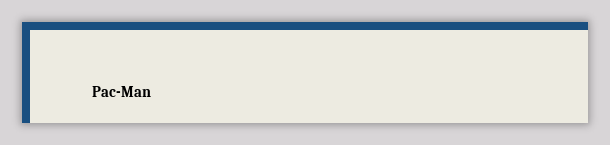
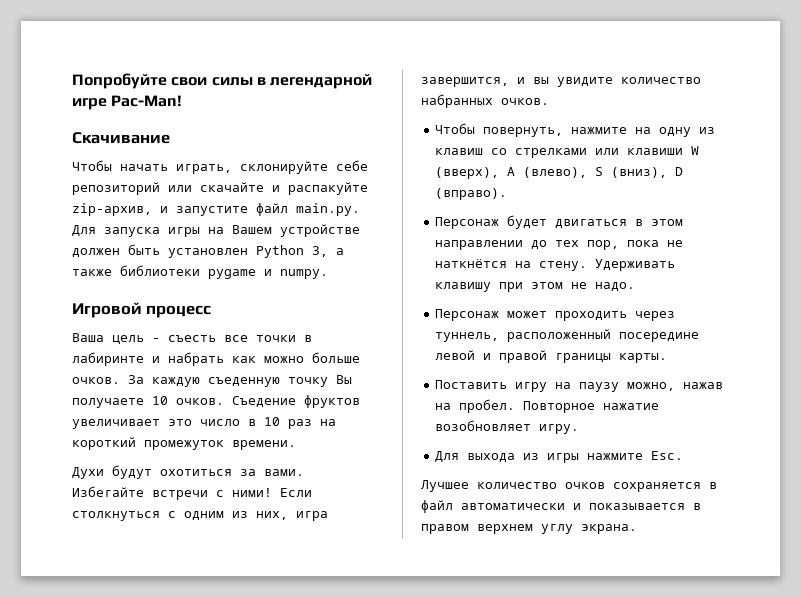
[92,86,151,97] Pac-Man -> [72,73,373,89] [72,95,183,110] [72,132,170,144] [72,160,368,174] [72,182,368,195] [72,203,360,216] [72,224,360,237] [72,244,344,258] [72,265,328,279] [72,302,212,318] [72,333,312,345] [72,352,360,366] [72,375,352,387] [72,395,360,408] [72,417,336,429] [72,437,296,450] [72,465,304,479] [72,486,312,500] [72,511,328,521] [421,77,701,87] [421,94,549,108] [435,123,716,137] [435,146,700,158] [435,167,684,179] [435,188,508,200] [435,215,684,229] [435,240,684,250] [435,259,676,271] [435,282,636,292] [435,309,676,321] [435,329,700,342] [435,350,668,363] [435,380,724,392] [435,399,660,413] [435,420,580,434] [435,451,684,463] [421,480,717,492] [421,500,701,513] [421,524,637,534] Попробуйте свои силы в легендарной игре Pac-Man! // Скачивание // Чтобы начать играть, склонируйте себе репозиторий или скачайте и распакуйте zip-архив, и запустите файл main.py. Для запуска игры на Вашем устройстве должен быть установлен Python 3, а также библиотеки pygame и numpy. // Игровой процесс // Ваша цель - съесть все точки в лабиринте и набрать как можно больше очков. За каждую съеденную точку Вы получаете 10 очков. Съедение фруктов увеличивает это число в 10 раз на короткий промежуток времени. // Духи будут охотиться за вами. Избегайте встречи с ними! Если столкнуться с одним из них, игра завершится, и вы увидите количество набранных очков. // Чтобы повернуть, нажмите на одну из клавиш со стрелками или клавиши W (вверх), A (влево), S (вниз), D (вправо). // Персонаж будет двигаться в этом направлении до тех пор, пока не наткнётся на стену. Удерживать клавишу при этом не надо. // Персонаж может проходить через туннель, расположенный посередине левой и правой границы карты. // Поставить игру на паузу можно, нажав на пробел. Повторное нажатие возобновляет игру. // Для выхода из игры нажмите Esc. // Лучшее количество очков сохраняется в файл автоматически и показывается в правом верхнем углу экрана.

